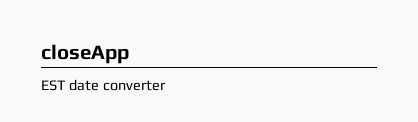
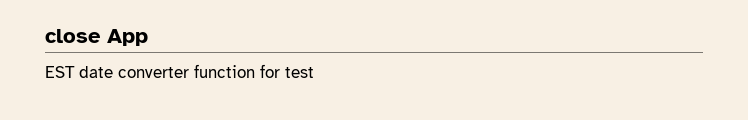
[41,44,129,64] closeApp -> [45,29,148,46] close App
(165, 85) none -> [194,64,314,78] function for test

